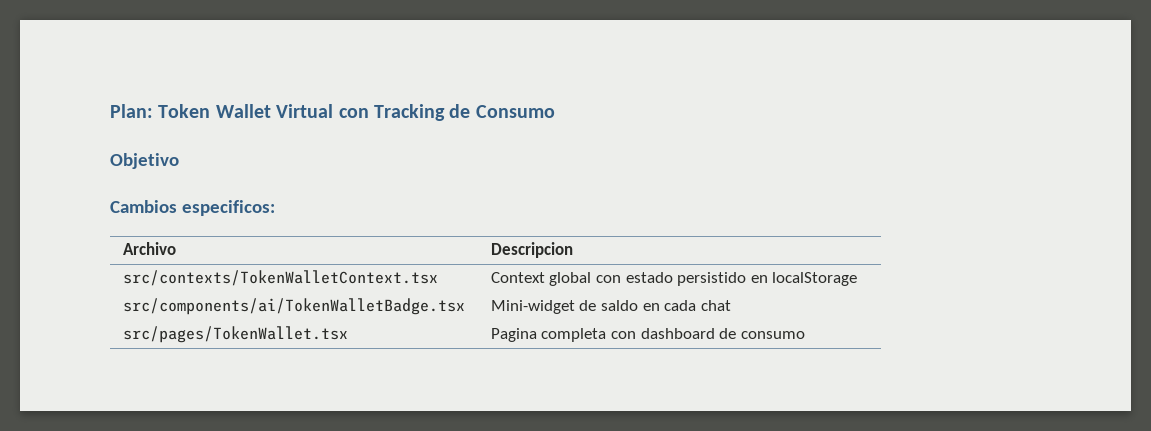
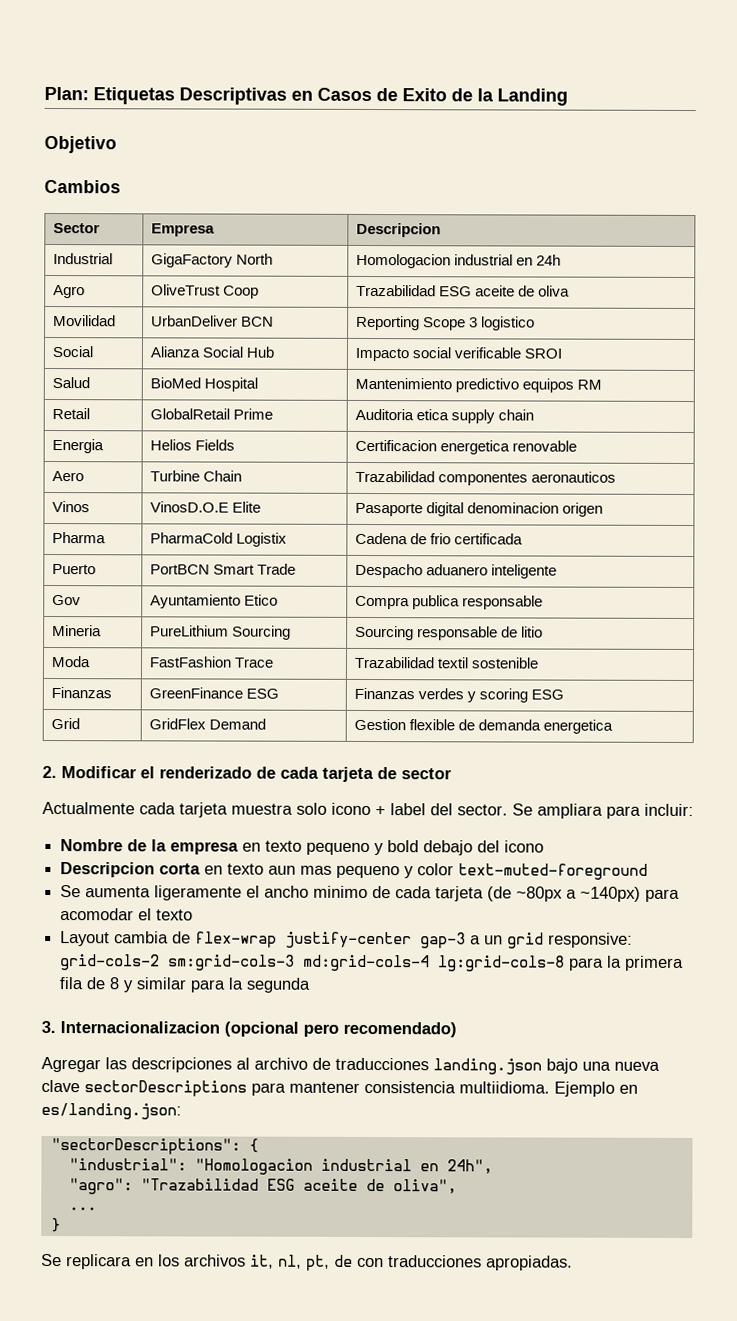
[158,104,555,121] Token Wallet Virtual con Tracking de Consumo -> [93,87,568,106] Etiquetas Descriptivas en Casos de Exito de la Landing
[181,200,275,216] [122,242,176,255] especificos: // Archivo -> [52,223,100,234] [150,223,215,237] // Sector | Empresa
[122,270,438,286] [490,272,858,286] [122,298,465,315] [490,300,731,314] [122,326,348,343] [490,328,805,342] src/contexts/TokenWalletContext.tsx | Context global con estado persistido en localStorage // src/components/ai/TokenWalletBadge.tsx | Mini-widget de saldo en cada chat // src/pages/TokenWallet.tsx | Pagina completa con dashboard de consumo -> [52,253,113,265] [150,253,273,268] [355,253,561,269] [52,285,85,299] [150,284,259,299] [355,284,570,297] [52,315,116,327] [150,315,274,327] [355,315,535,331] [51,346,93,358] [149,346,274,358] [354,347,562,362] [51,377,90,389] [149,377,258,392] [354,377,602,393] [51,408,90,420] [149,408,273,420] [354,408,534,424] [51,439,104,454] [149,439,235,451] [354,439,577,455] [51,471,84,482] [149,470,242,482] [354,470,616,486] [51,501,90,513] [149,501,261,513] [354,502,603,517] [51,532,106,544] [149,532,287,547] [354,532,523,545] [51,564,96,575] [149,563,296,575] [354,563,557,579] [51,595,81,606] [149,594,278,609] [354,595,543,610] [51,625,102,637] [149,625,291,640] [354,625,543,641] [50,656,91,668] [148,656,274,668] [353,656,539,669] [50,687,112,699] [148,687,279,699] [353,687,564,703] [50,718,80,730] [148,718,266,730] [353,718,613,734] [42,765,452,783] [42,801,694,819] [60,839,545,856] [60,862,649,880] [60,885,681,902] [60,908,194,921] [60,931,634,949] [60,954,685,972] [59,977,312,993] [41,1020,457,1038] [41,1056,660,1075] [41,1079,638,1097] [41,1102,182,1120] [50,1138,259,1155] [68,1158,493,1175] [68,1178,457,1195] [68,1207,97,1211] [50,1218,61,1233] [41,1253,573,1271] Industrial | GigaFactory North | Homologacion industrial en 24h // Agro | OliveTrust Coop | Trazabilidad ESG aceite de oliva // Movilidad | UrbanDeliver BCN | Reporting Scope 3 logistico // Social | Alianza Social Hub | Impacto social verificable SROI // Salud | BioMed Hospital | Mantenimiento predictivo equipos RM // Retail | GlobalRetail Prime | Auditoria etica supply chain // Energia | Helios Fields | Certificacion energetica renovable // Aero | Turbine Chain | Trazabilidad componentes aeronauticos // Vinos | VinosD.O.E Elite | Pasaporte digital denominacion origen // Pharma | PharmaCold Logistix | Cadena de frio certificada // Puerto | PortBCN Smart Trade | Despacho aduanero inteligente // Gov | Ayuntamiento Etico | Compra publica responsable // Mineria | PureLithium Sourcing | Sourcing responsable de litio // Moda | FastFashion Trace | Trazabilidad textil sostenible // Finanzas | GreenFinance ESG | Finanzas verdes y scoring ESG // Grid | GridFlex Demand | Gestion flexible de demanda energetica // 2. Modificar el renderizado de cada tarjeta de sector // Actualmente cada tarjeta muestra solo icono + label del sector. Se ampliara para incluir: // Nombre de la empresa en texto pequeno y bold debajo del icono // Descripcion corta en texto aun mas pequeno y color text-muted-foreground // Se aumenta ligeramente el ancho minimo de cada tarjeta (de ~80px a ~140px) para acomodar el texto // Layout cambia de flex-wrap justify-center gap-3 a un grid responsive: grid-cols-2 sm:grid-cols-3 md:grid-cols-4 lg:grid-cols-8 para la primera fila de 8 y similar para la segunda // 3. Internacionalizacion (opcional pero recomendado) // Agregar las descripciones al archivo de traducciones landing.json bajo una nueva clave sectorDescriptions para mantener consistencia multiidioma. Ejemplo en es/landing.json: // "sectorDescriptions": { // "industrial": "Homologacion industrial en 24h", // "agro": "Trazabilidad ESG aceite de oliva", // ... // } // Se replicara en los archivos it, nl, pt, de con traducciones apropiadas.

